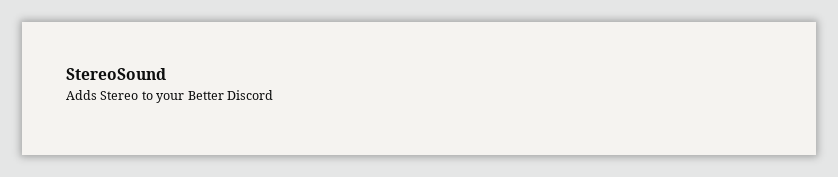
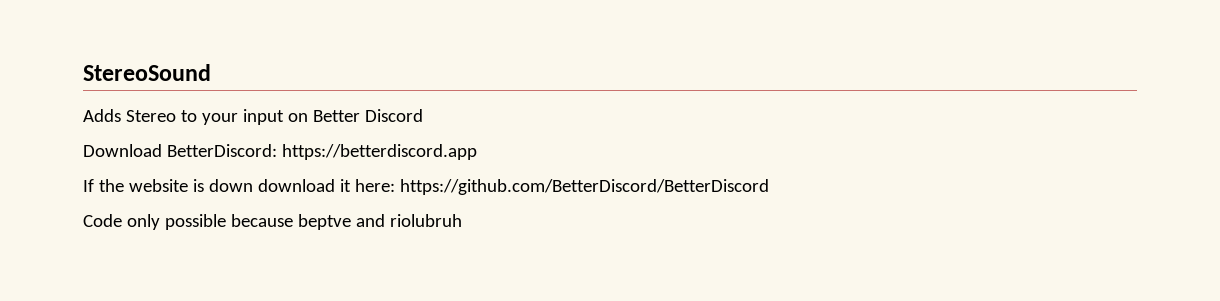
(185, 98) none -> [242,109,308,125] input on
(273, 95) none -> [83,144,477,160] [83,179,769,195] [83,214,462,230] // Download BetterDiscord: https://betterdiscord.app // If the website is down download it here: https://github.com/BetterDiscord/BetterDiscord // Code only possible because beptve and riolubruh

